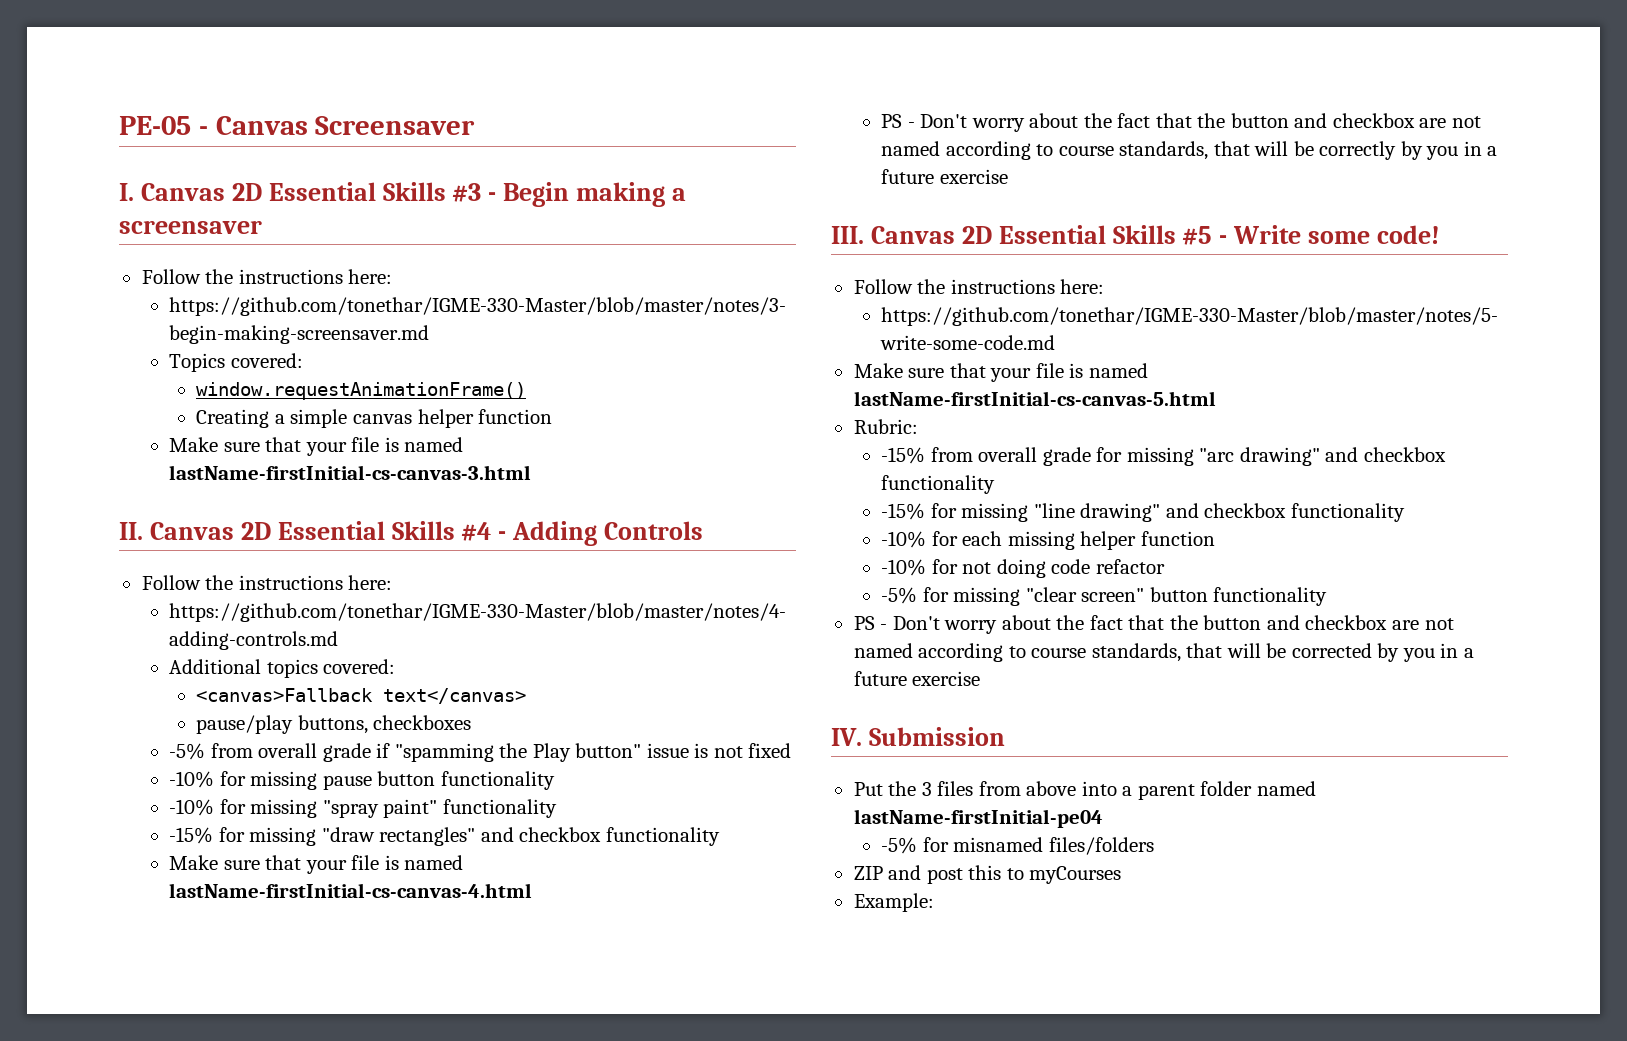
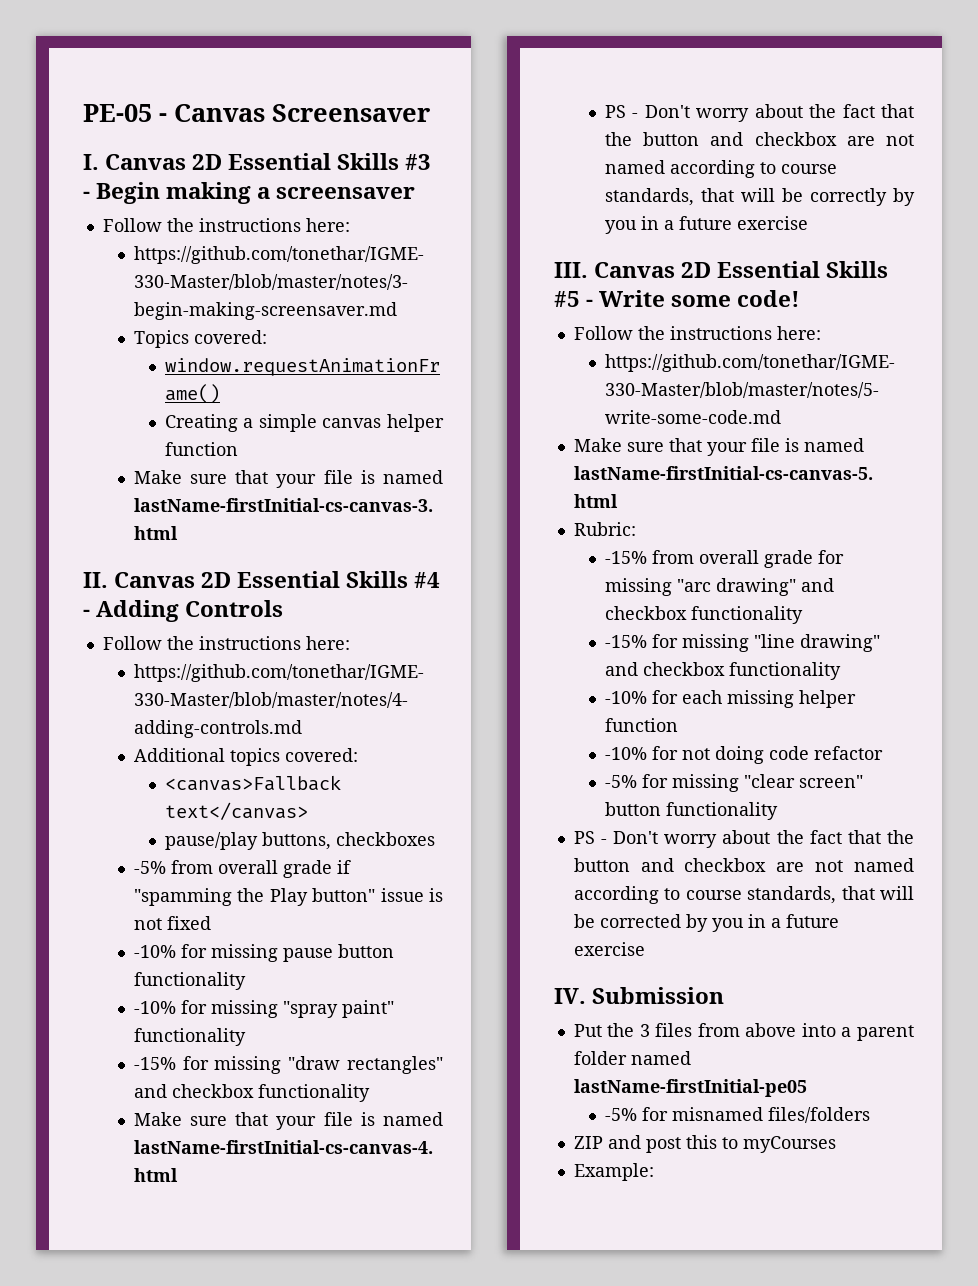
[853,809,1103,828] lastName-firstInitial-pe04 -> [573,1079,807,1097] lastName-firstInitial-pe05

